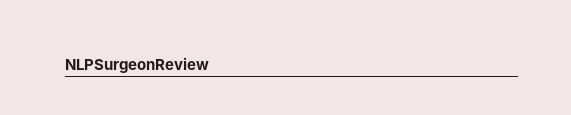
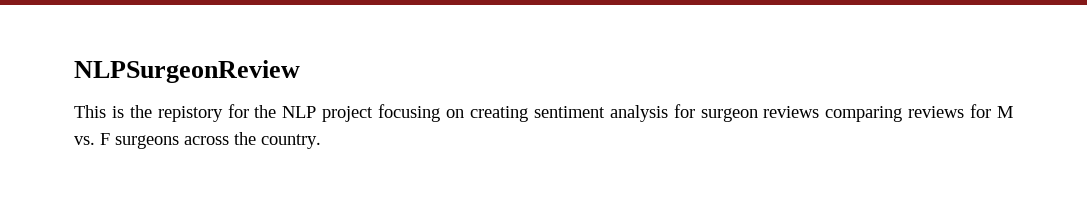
(209, 65) none -> [74,104,1014,122] [74,132,321,149] // This is the repistory for the NLP project focusing on creating sentiment analysis for surgeon reviews comparing reviews for M vs. F surgeons across the country.

